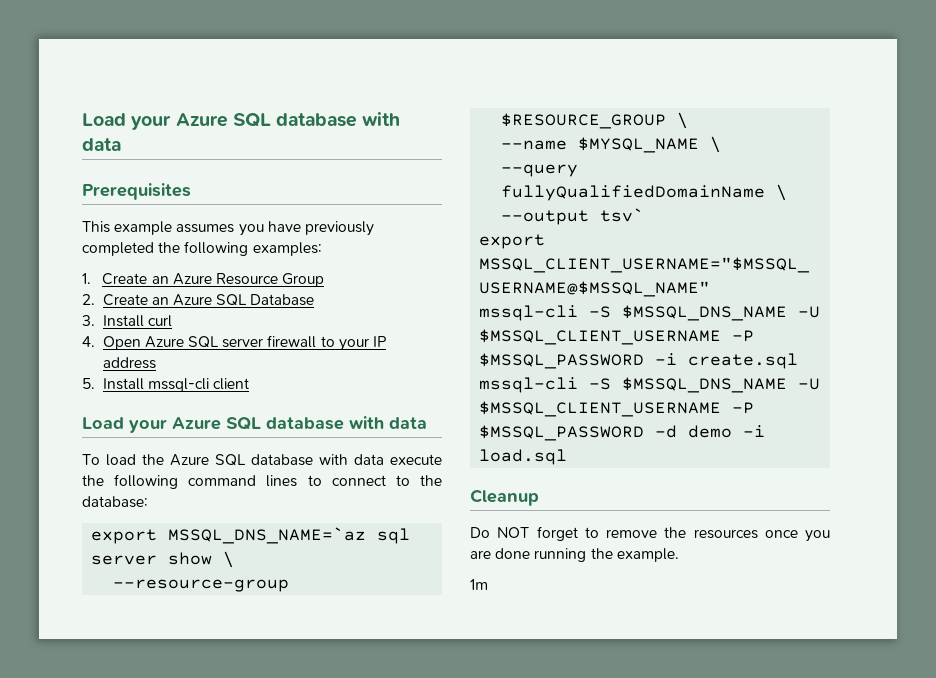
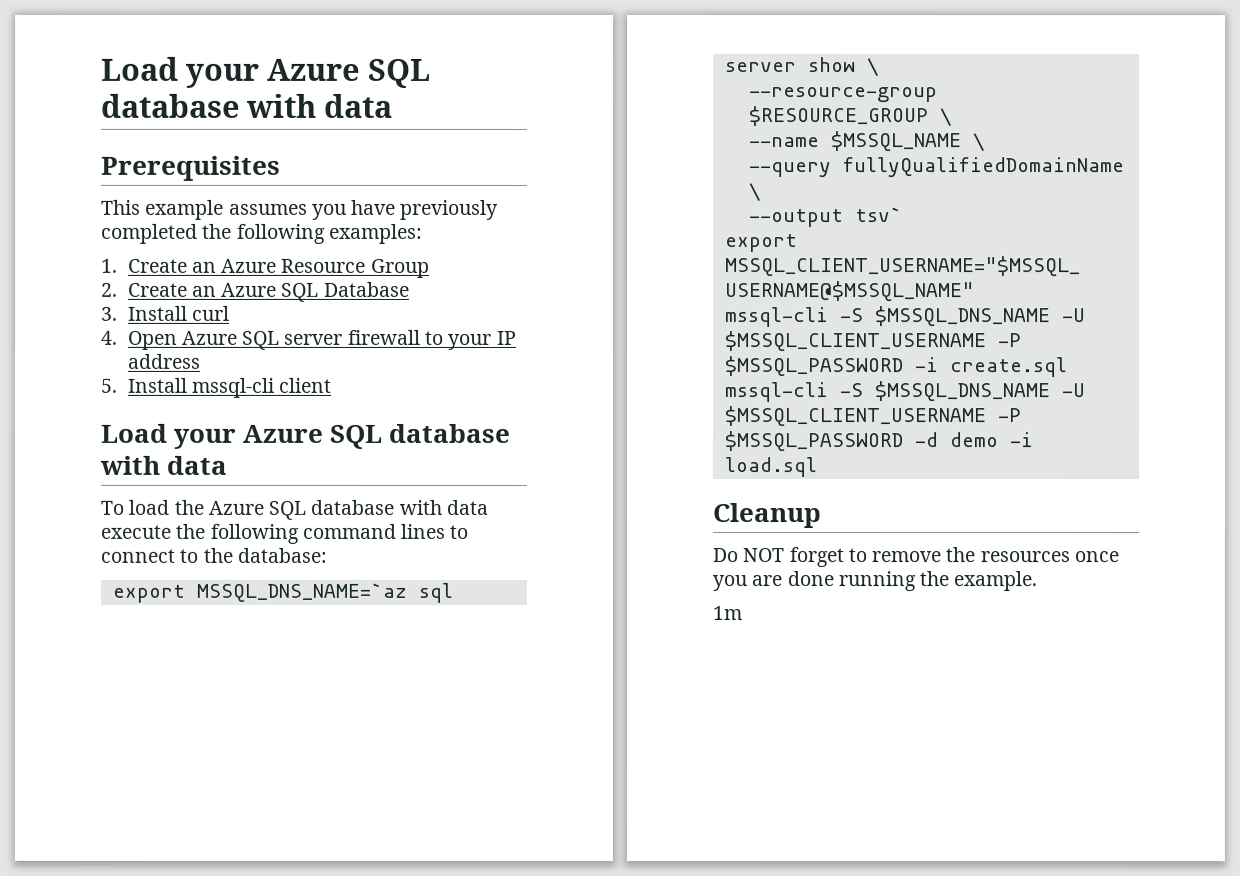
[578,137,700,153] $MYSQL_NAME -> [830,131,962,152] $MSSQL_NAME

